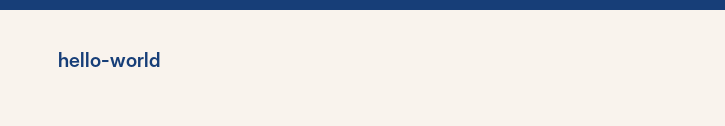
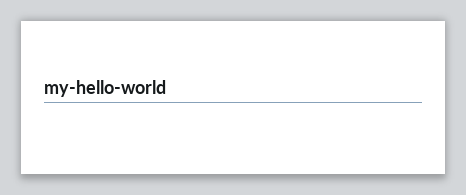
[58,52,160,67] hello-world -> [44,80,166,97] my-hello-world

